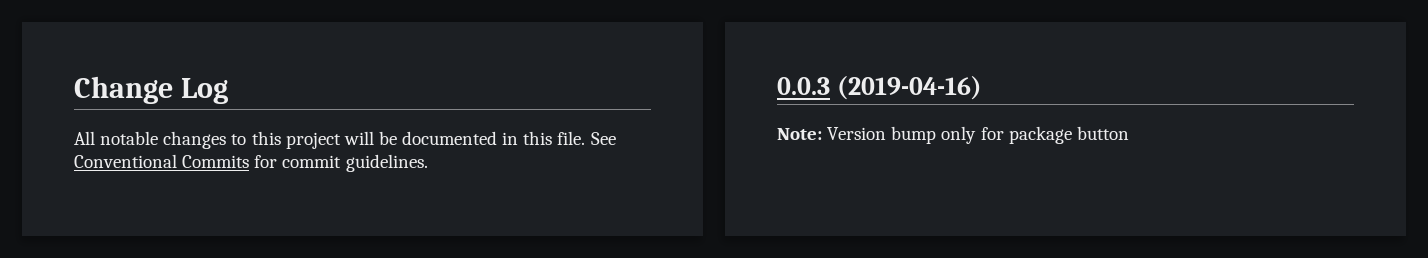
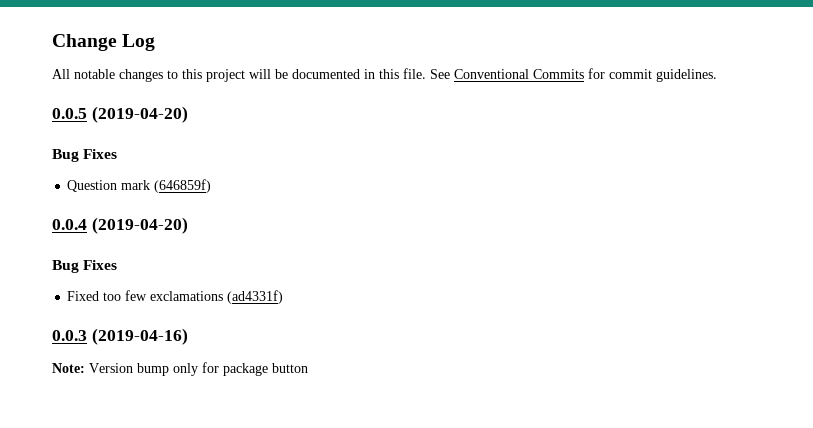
(428, 163) none -> [52,106,188,123] [52,149,118,162] [67,179,212,193] [52,217,188,234] [52,260,118,273] [67,290,284,304] // 0.0.5 (2019-04-20) // Bug Fixes // Question mark (646859f) // 0.0.4 (2019-04-20) // Bug Fixes // Fixed too few exclamations (ad4331f)

